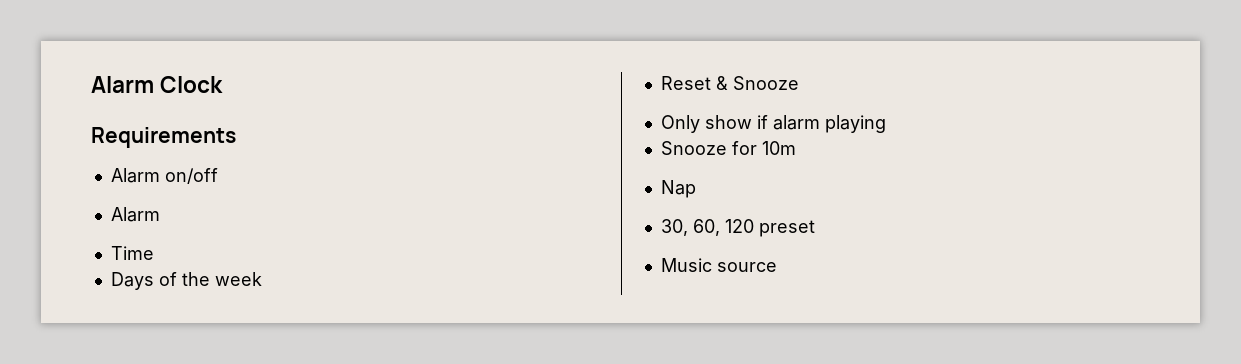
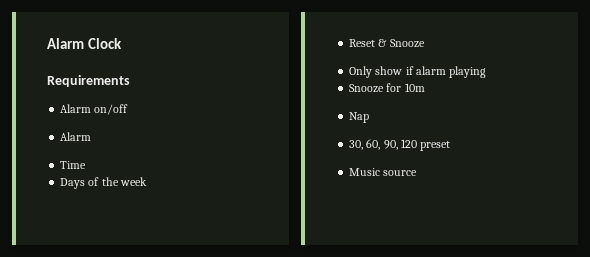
(720, 227) none -> [383,140,398,150] 90,

